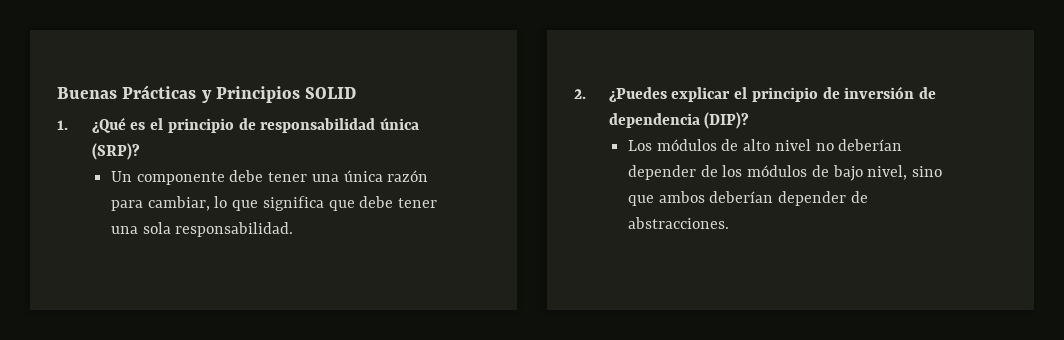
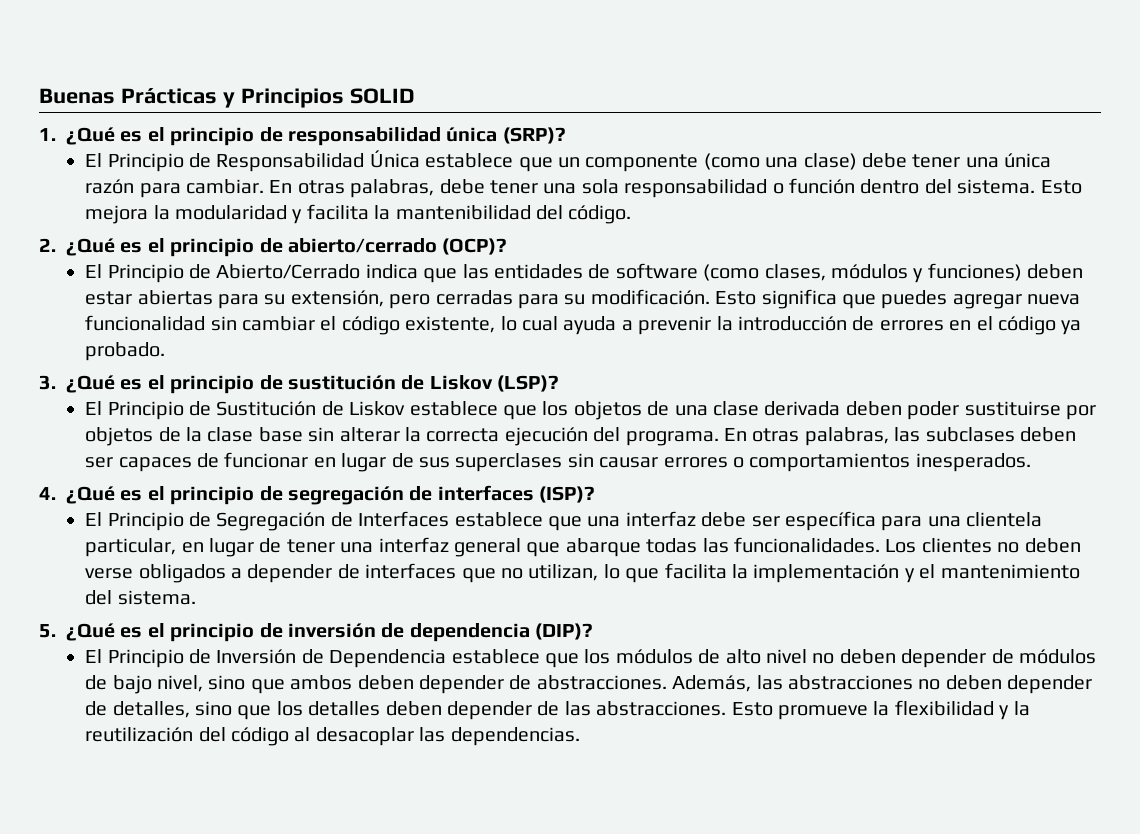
[110,171,225,185] Un componente -> [85,150,857,172] El Principio de Responsabilidad Única establece que un componente (como una clase)
[147,196,438,211] [110,222,294,237] [574,87,731,102] cambiar, lo que significa que debe tener una sola responsabilidad. // 2. ¿Puedes explicar -> [185,178,1082,198] [85,204,632,224] [39,238,508,257] [85,263,1084,283] [85,289,1081,309] [85,315,1082,335] [85,342,166,361] [39,375,560,394] [85,401,1096,420] [85,427,1076,446] [85,452,1031,472] [39,485,596,505] [85,511,1043,531] [85,537,1081,557] [85,563,1080,583] [85,590,196,605] [39,623,143,641] cambiar. En otras palabras, debe tener una sola responsabilidad o función dentro del sistema. Esto mejora la modularidad y facilita la mantenibilidad del código. // 2. ¿Qué es el principio de abierto/cerrado (OCP)? // El Principio de Abierto/Cerrado indica que las entidades de software (como clases, módulos y funciones) deben estar abiertas para su extensión, pero cerradas para su modificación. Esto significa que puedes agregar nueva funcionalidad sin cambiar el código existente, lo cual ayuda a prevenir la introducción de errores en el código ya probado. // 3. ¿Qué es el principio de sustitución de Liskov (LSP)? // El Principio de Sustitución de Liskov establece que los objetos de una clase derivada deben poder sustituirse por objetos de la clase base sin alterar la correcta ejecución del programa. En otras palabras, las subclases deben ser capaces de funcionar en lugar de sus superclases sin causar errores o comportamientos inesperados. // 4. ¿Qué es el principio de segregación de interfaces (ISP)? // El Principio de Segregación de Interfaces establece que una interfaz debe ser específica para una clientela particular, en lugar de tener una interfaz general que abarque todas las funcionalidades. Los clientes no deben verse obligados a depender de interfaces que no utilizan, lo que facilita la implementación y el mantenimiento del sistema. // 5. ¿Qué es
[627,140,652,151] Los -> [85,649,611,668] El Principio de Inversión de Dependencia establece que los
[838,139,903,151] [627,165,743,180] deberían depender de los -> [839,649,1014,668] deben depender de
[709,191,774,203] deberían -> [357,675,414,690] deben
(729, 223) none -> [672,675,1093,694] [85,700,1030,720] [85,727,580,746] Además, las abstracciones no deben depender de detalles, sino que los detalles deben depender de las abstracciones. Esto promueve la flexibilidad y la reutilización del código al desacoplar las dependencias.

